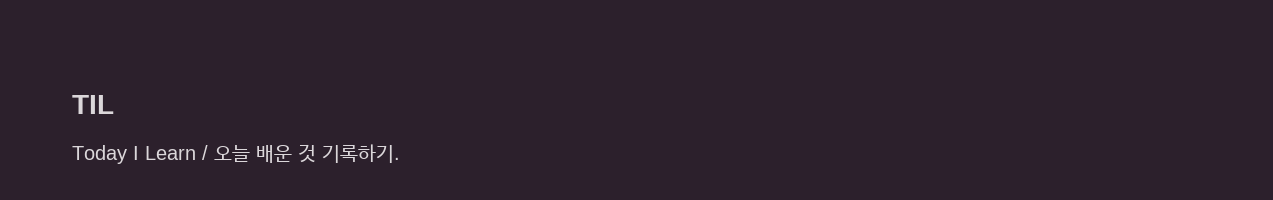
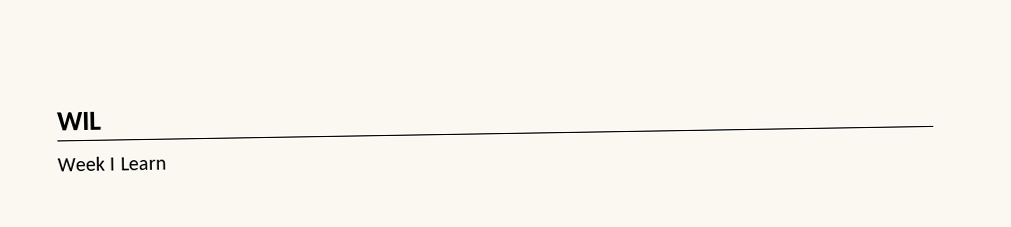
[72,95,114,114] [72,144,400,164] TIL // Today I Learn / 오늘 배운 것 기록하기. -> [56,111,102,131] [57,156,167,172] WIL // Week I Learn

